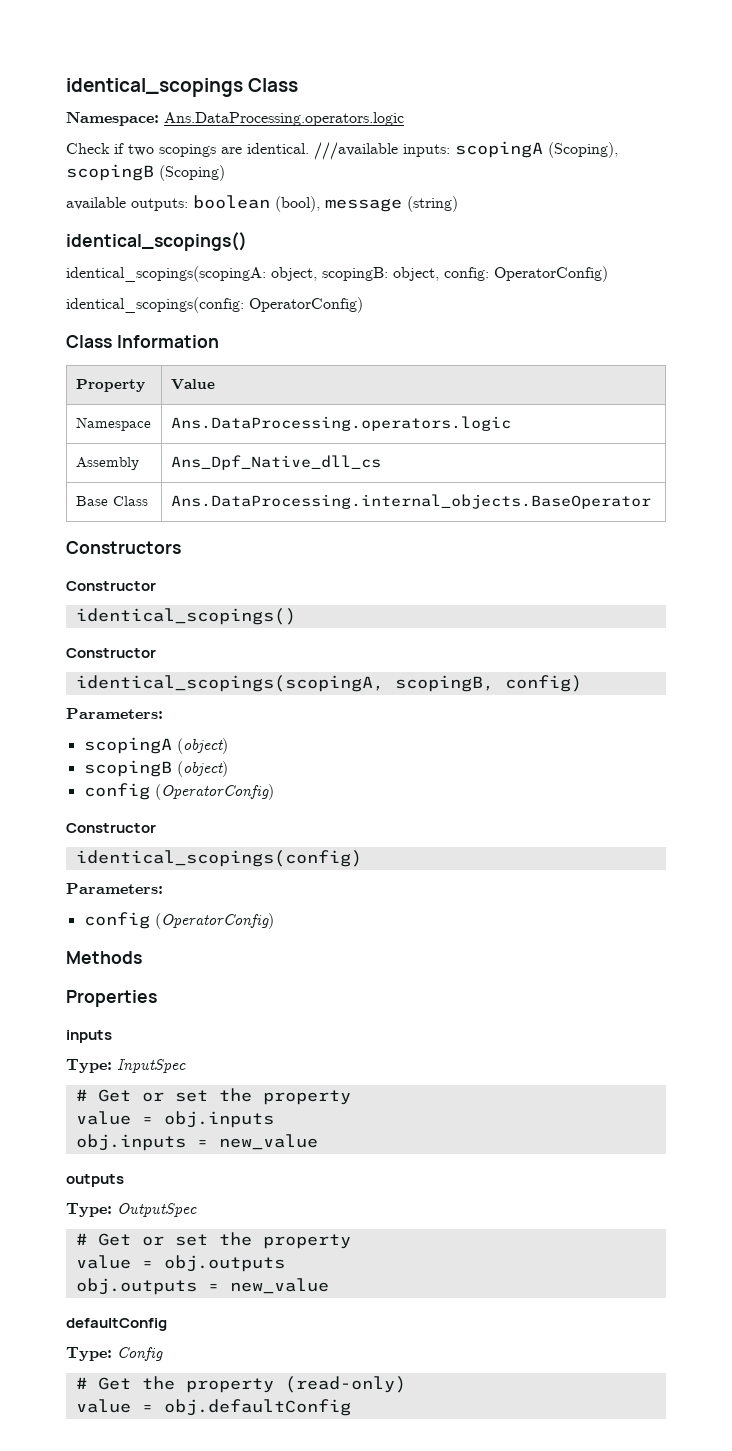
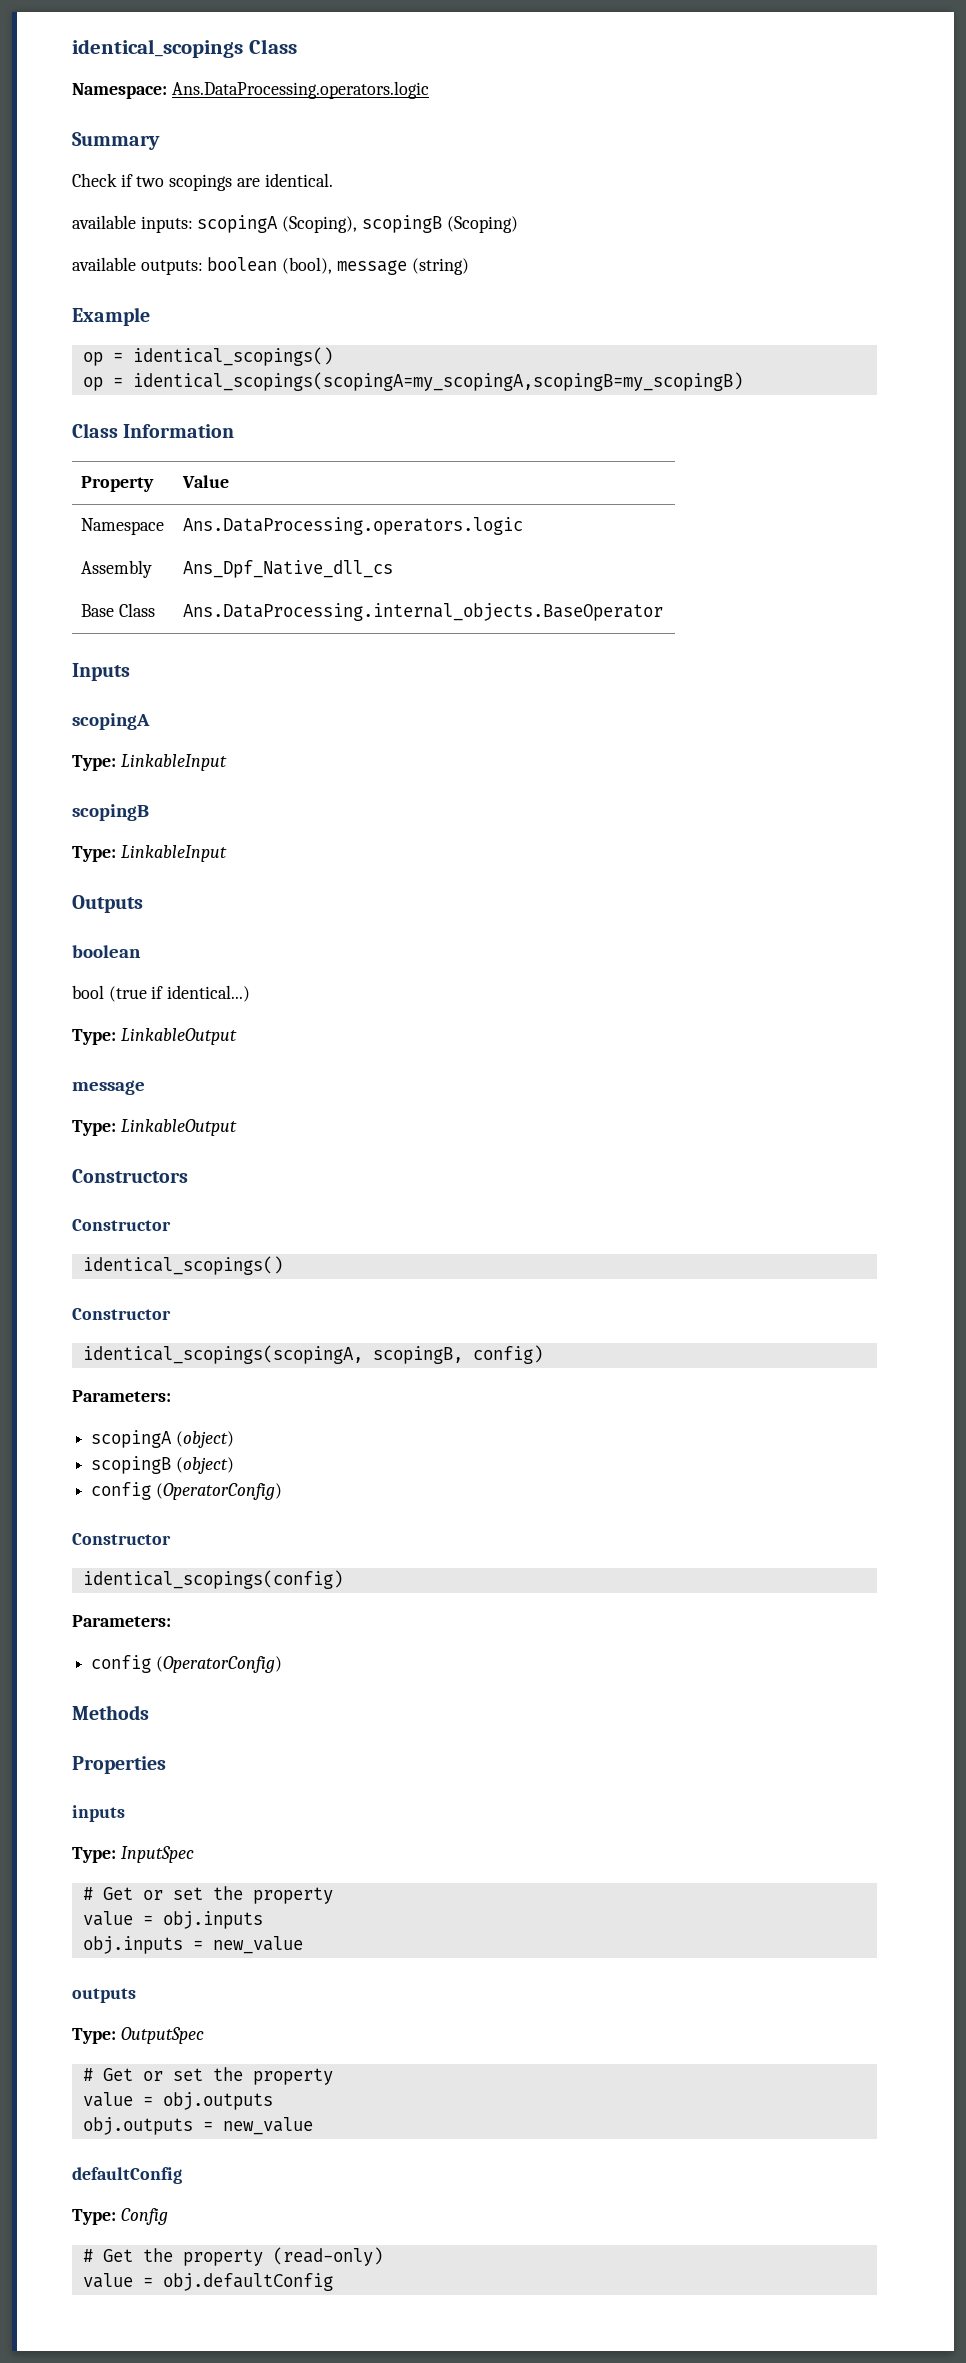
(404, 119) none -> [72,132,160,150] // Summary
[314,142,398,160] ///available -> [72,215,136,229] // available
[66,232,247,251] [66,266,608,282] [66,297,363,313] identical_scopings() // identical_scopings(scopingA: object, scopingB: object, config: OperatorConfig) // identical_scopings(config: OperatorConfig) -> [72,307,150,326] [82,347,333,366] [82,372,743,391] Example // op = identical_scopings() // op = identical_scopings(scopingA=my_scopingA,scopingB=my_scopingB)
(651, 501) none -> [72,663,130,681] [72,713,150,730] [72,754,227,771] [72,804,149,821] [72,845,227,862] [72,895,143,913] [72,945,141,958] [72,985,251,1002] [72,1028,237,1045] [72,1080,145,1095] [72,1119,237,1136] // Inputs // scopingA // Type: LinkableInput // scopingB // Type: LinkableInput // Outputs // boolean // bool (true if identical...) // Type: LinkableOutput // message // Type: LinkableOutput

